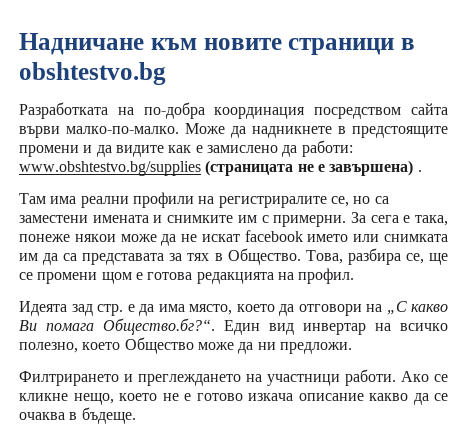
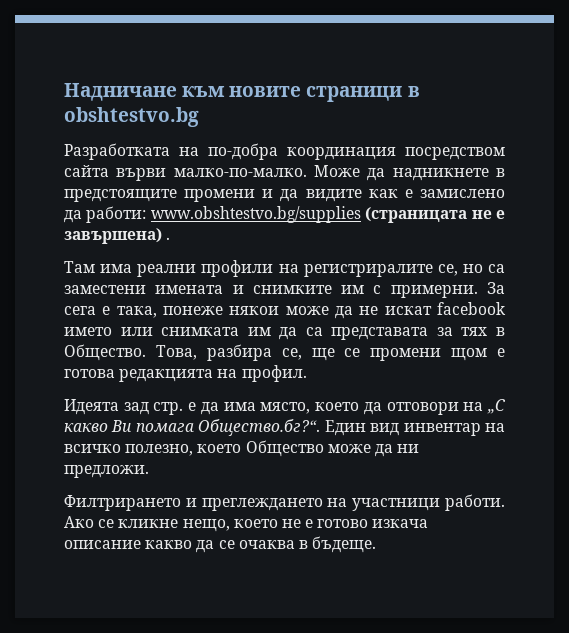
[303,323,366,335] инвертар -> [403,423,481,436] инвентар

